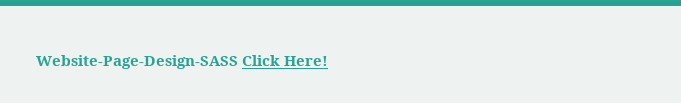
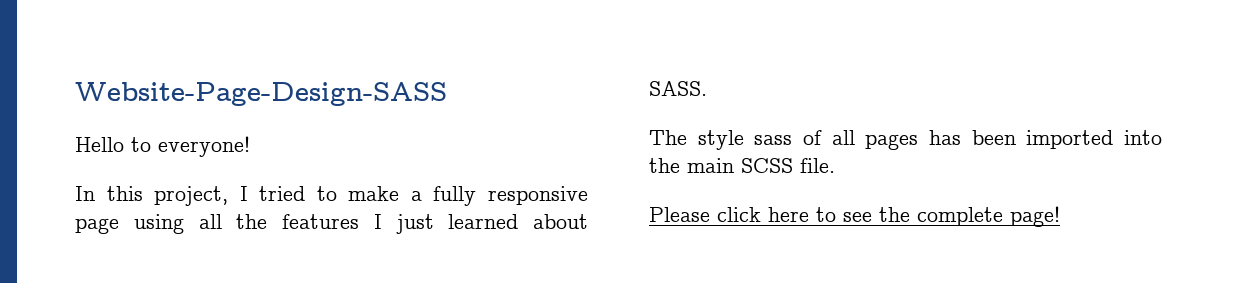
[242,55,329,66] Click Here! -> [75,136,250,157] [75,186,588,206] [75,214,588,234] [649,81,707,96] [649,130,1162,150] [649,158,835,173] [649,206,1060,227] // Hello to everyone! // In this project, I tried to make a fully responsive page using all the features I just learned about SASS. // The style sass of all pages has been imported into the main SCSS file. // Please click here to see the complete page!

